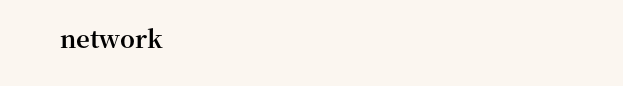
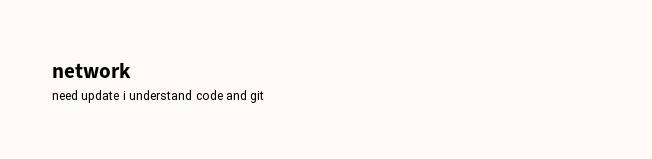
(163, 38) none -> [52,90,265,103] // need update i understand code and git

